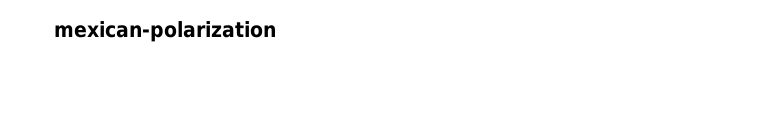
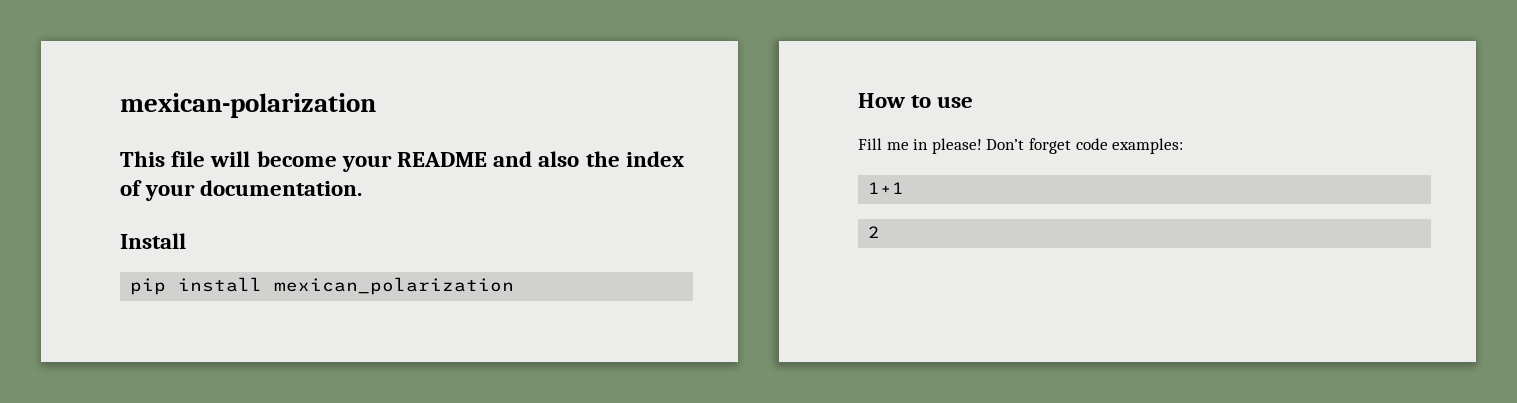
(276, 31) none -> [120,151,684,172] [120,180,363,201] [120,233,186,249] [130,277,515,295] [858,93,974,108] [858,138,1184,154] [868,182,905,194] [868,226,881,238] // This file will become your README and also the index of your documentation. // Install // pip install mexican_polarization // How to use // Fill me in please! Don’t forget code examples: // 1+1 // 2

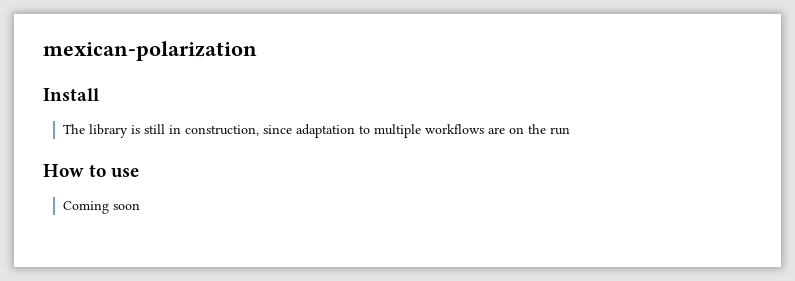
[120,151,684,172] [120,180,363,201] [120,233,186,249] [130,277,515,295] [858,93,974,108] [858,138,1184,154] [868,182,905,194] [868,226,881,238] This file will become your README and also the index of your documentation. // Install // pip install mexican_polarization // How to use // Fill me in please! Don’t forget code examples: // 1+1 // 2 -> [43,88,99,101] [62,124,570,138] [43,164,140,178] [62,201,140,214] Install // The library is still in construction, since adaptation to multiple workflows are on the run // How to use // Coming soon

